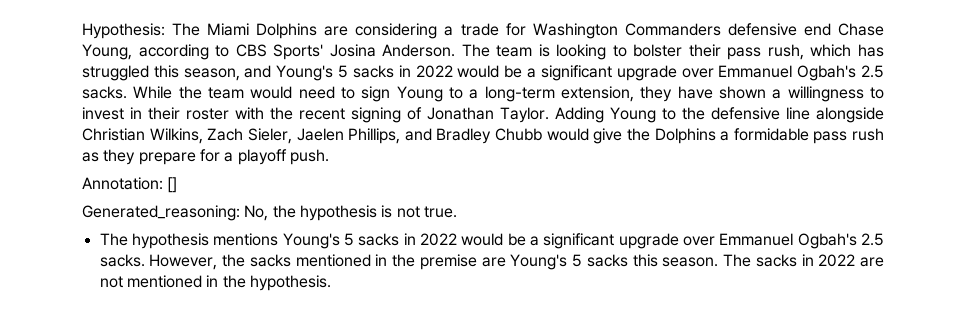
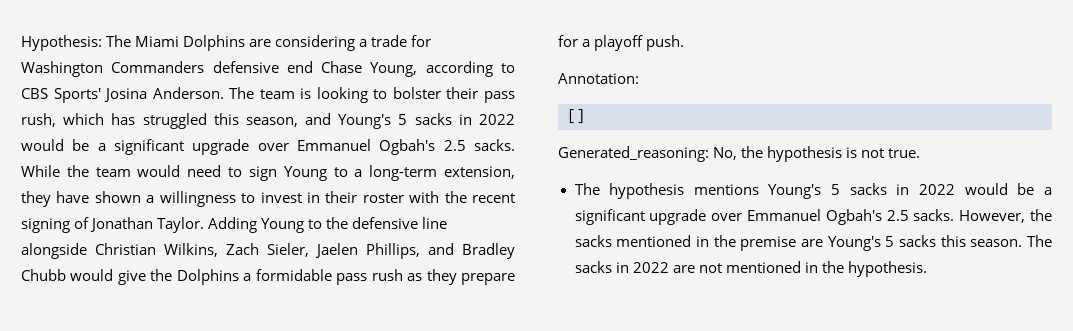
(163, 183) none -> (639, 78) //

